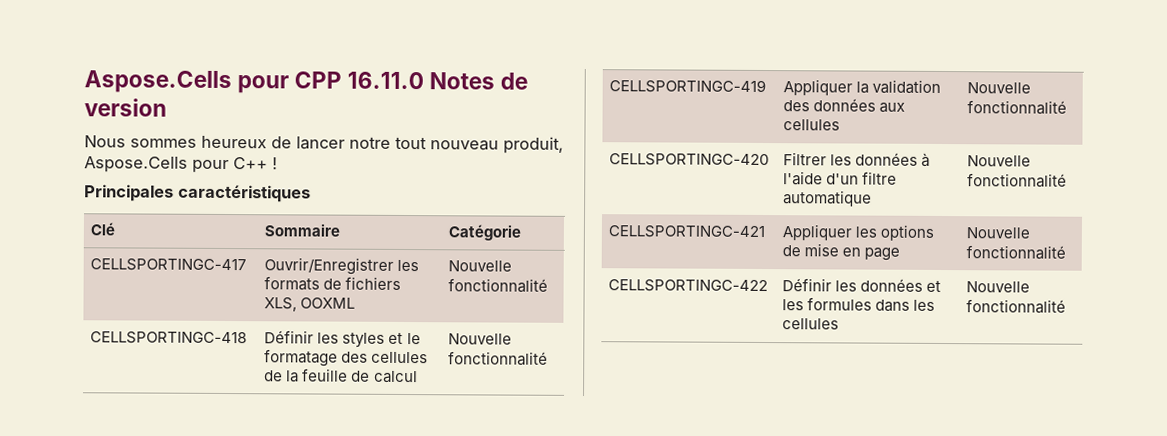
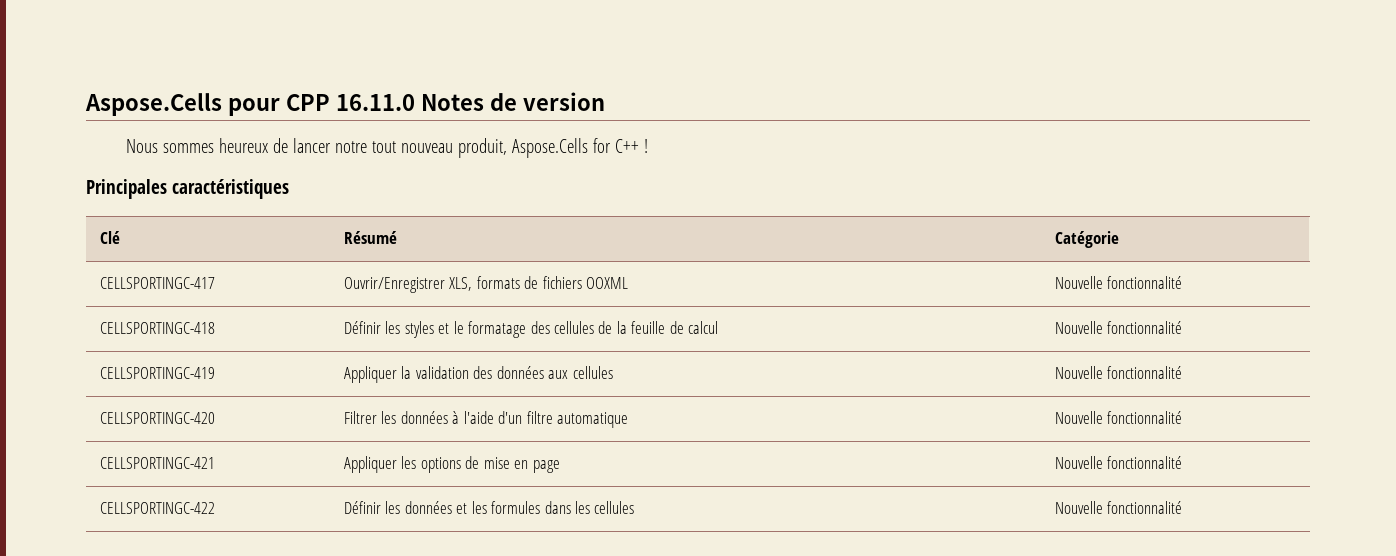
[192,159,229,174] pour -> [593,138,612,153] for
[264,223,341,237] Sommaire -> [343,231,397,244] Résumé
[397,259,420,272] les -> [449,277,473,291] XLS,
[264,297,298,312] XLS, -> (582, 282) none

